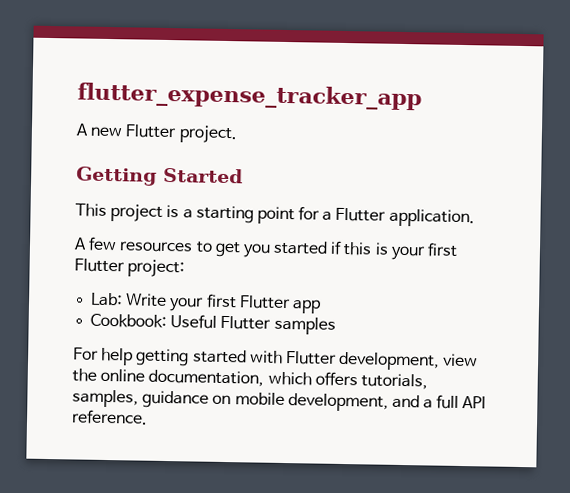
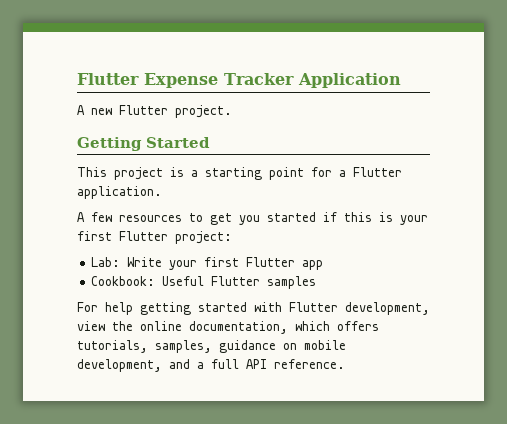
[77,82,422,111] flutter_expense_tracker_app -> [77,73,401,88] Flutter Expense Tracker Application

